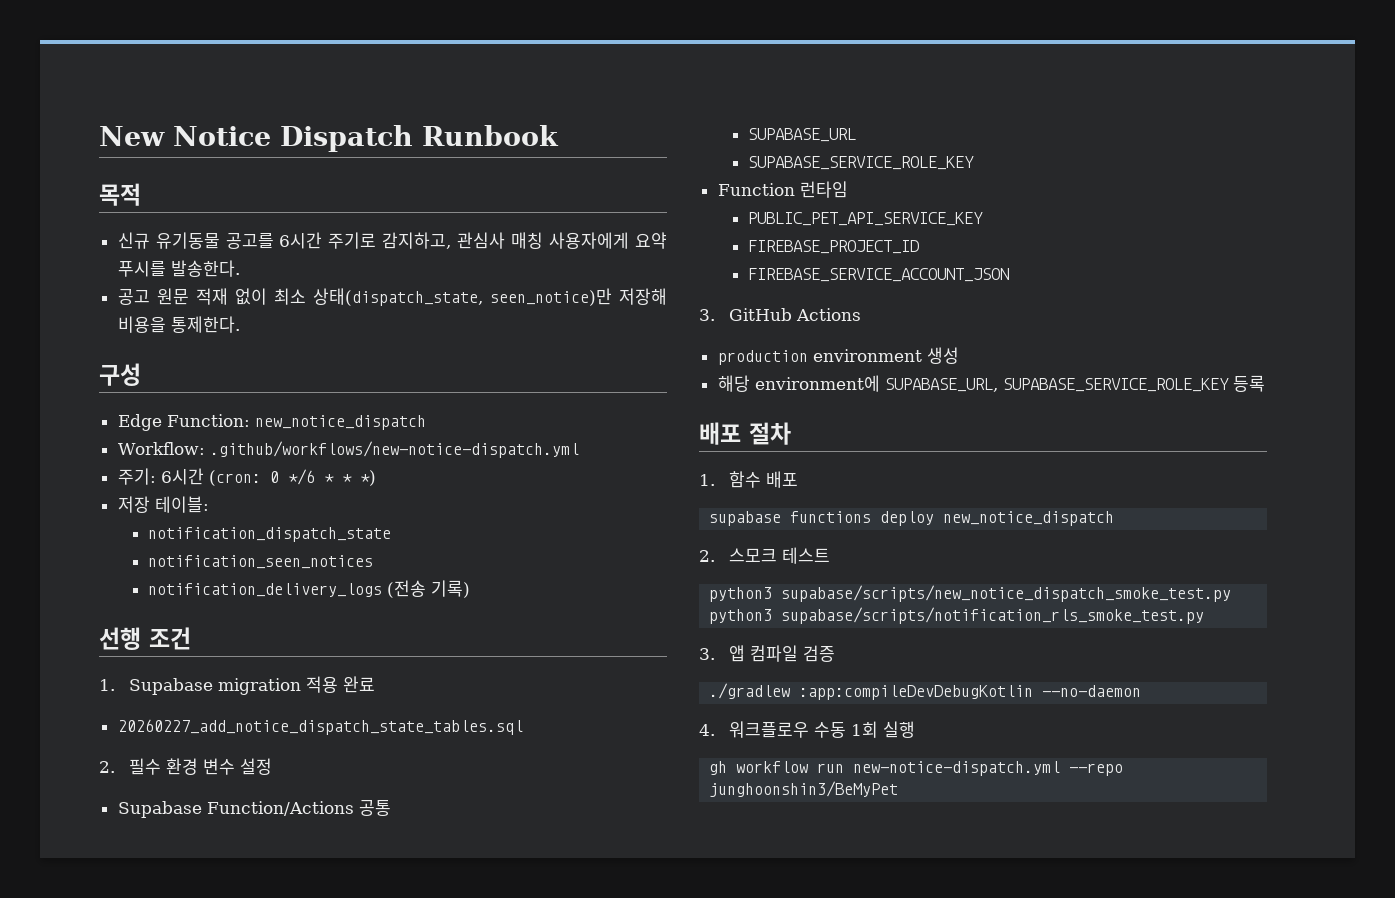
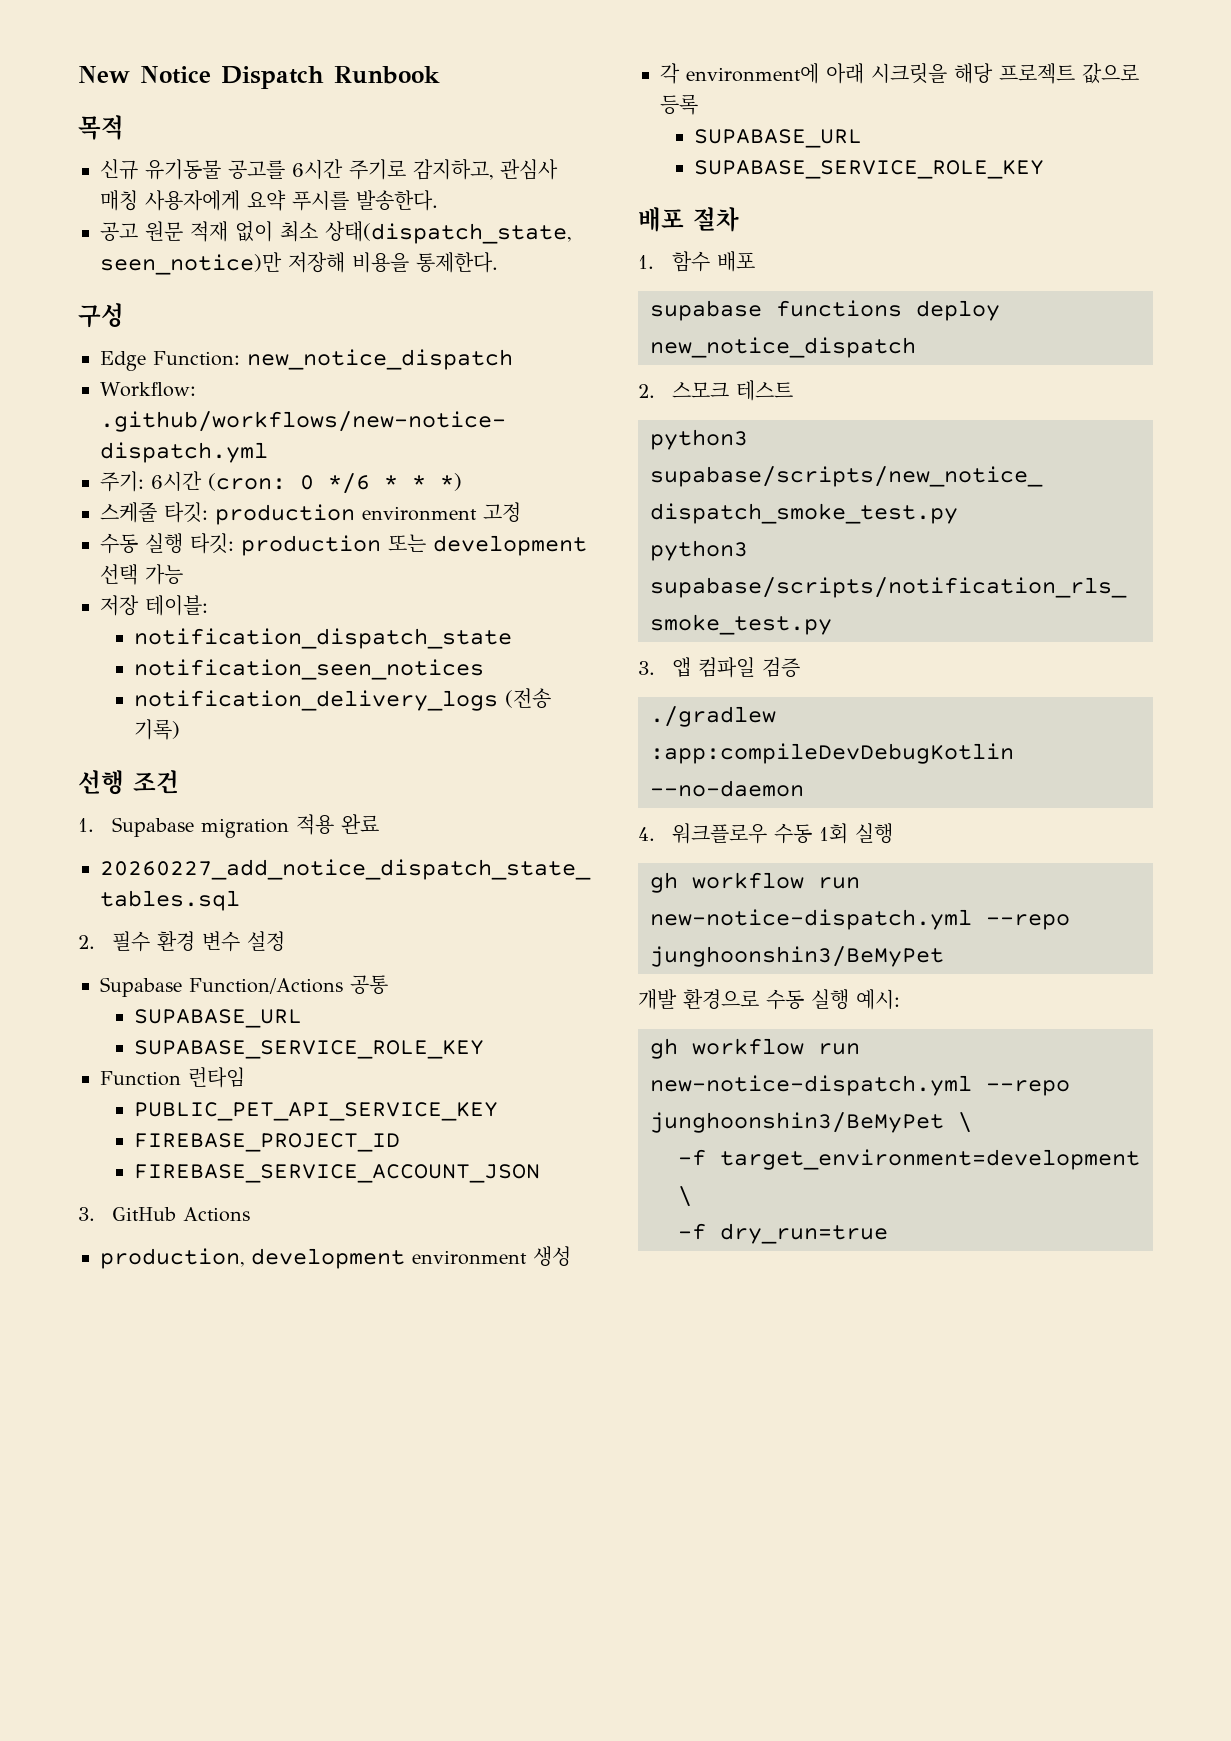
(376, 478) none -> [100,502,521,525] [100,533,587,556] [100,564,183,585] // 스케줄 타깃: production environment 고정 // 수동 실행 타깃: production 또는 development 선택 가능
[717,350,808,365] production -> [100,1248,405,1269] production, development
[717,375,1265,392] 해당 environment에 SUPABASE_URL, SUPABASE_SERVICE_ROLE_KEY 등록 -> [660,63,1139,84] [660,94,698,115] [694,129,863,148] [694,160,1045,179] 각 environment에 아래 시크릿을 해당 프로젝트 값으로 등록 // SUPABASE_URL // SUPABASE_SERVICE_ROLE_KEY
(899, 789) none -> [638,989,900,1010] [650,1038,860,1059] [650,1075,1070,1096] [650,1112,972,1133] [678,1149,1140,1170] [678,1186,692,1207] [678,1223,888,1244] // 개발 환경으로 수동 실행 예시: // gh workflow run new-notice-dispatch.yml --repo junghoonshin3/BeMyPet \ // -f target_environment=development \ // -f dry_run=true

